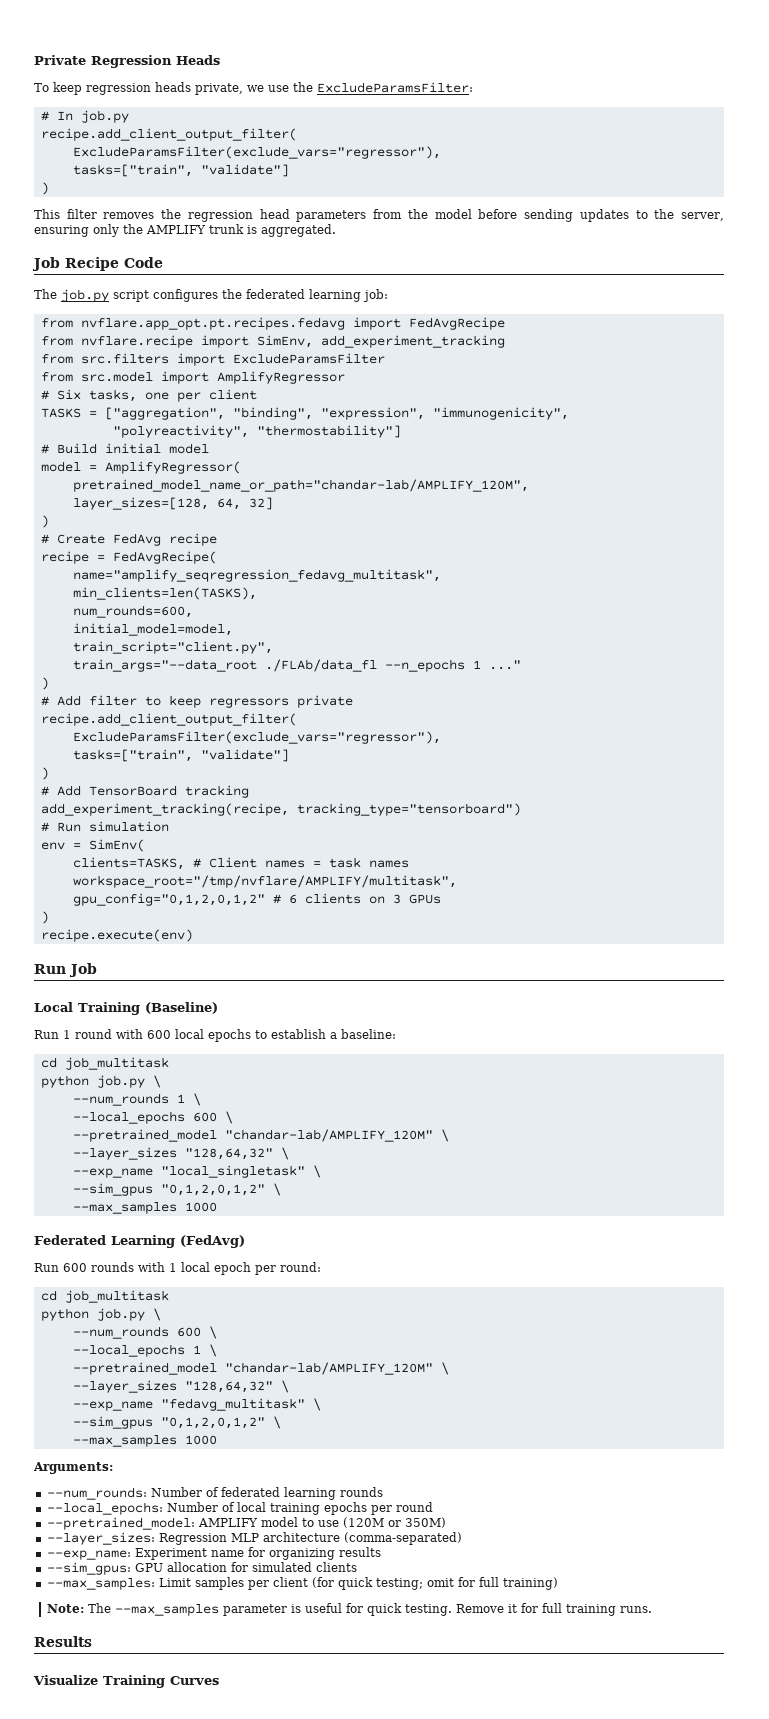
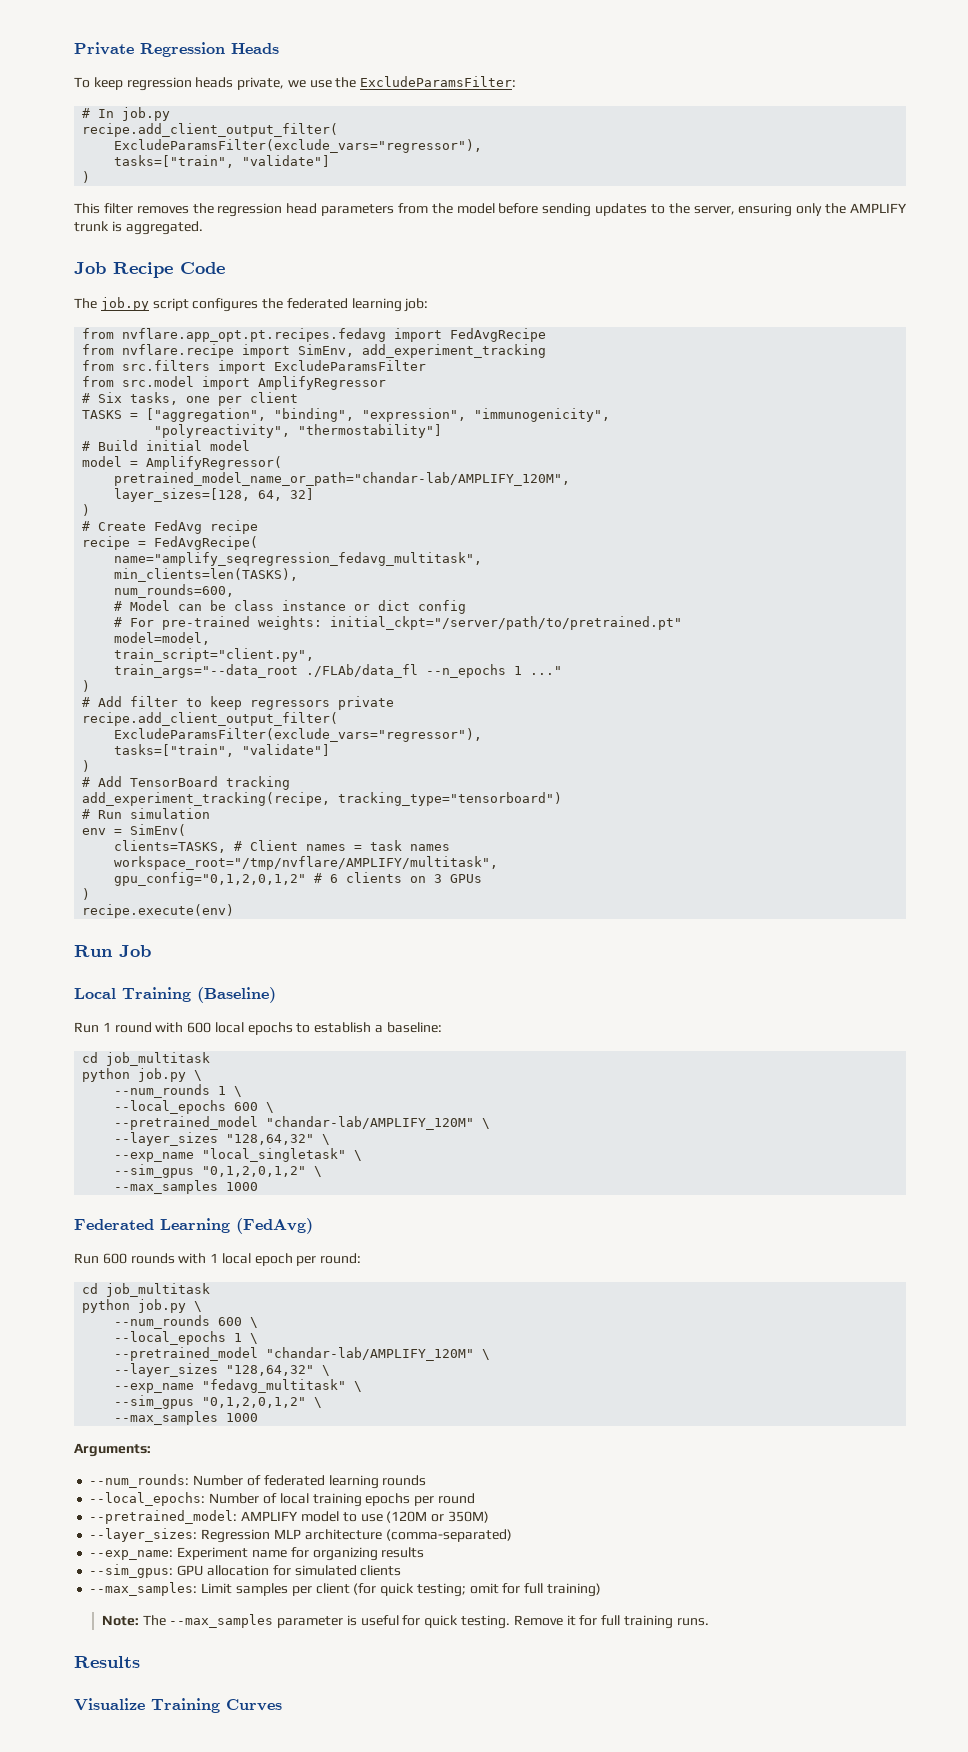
[72,623,233,636] initial_model=model, -> [114,600,467,614] [114,616,683,630] [114,632,211,645] # Model can be class instance or dict config // # For pre-trained weights: initial_ckpt="/server/path/to/pretrained.pt" // model=model,

